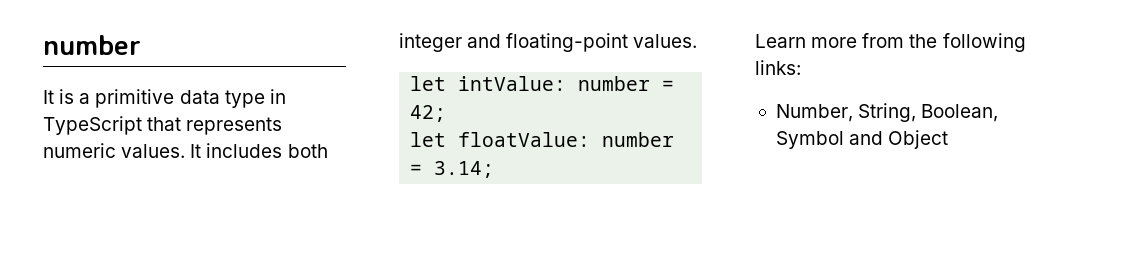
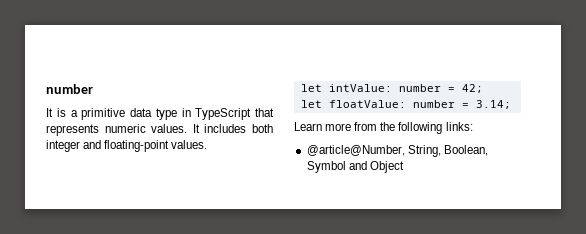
[775,104,853,122] Number, -> [306,145,405,156] @article@Number,

